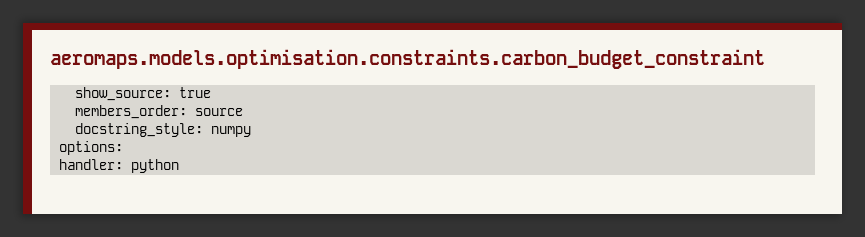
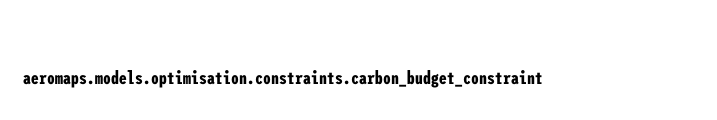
[74,87,211,101] [74,105,243,119] [74,123,251,137] [58,141,123,155] [58,159,179,173] // show_source: true // members_order: source // docstring_style: numpy // options: // handler: python -> (543, 79) none

